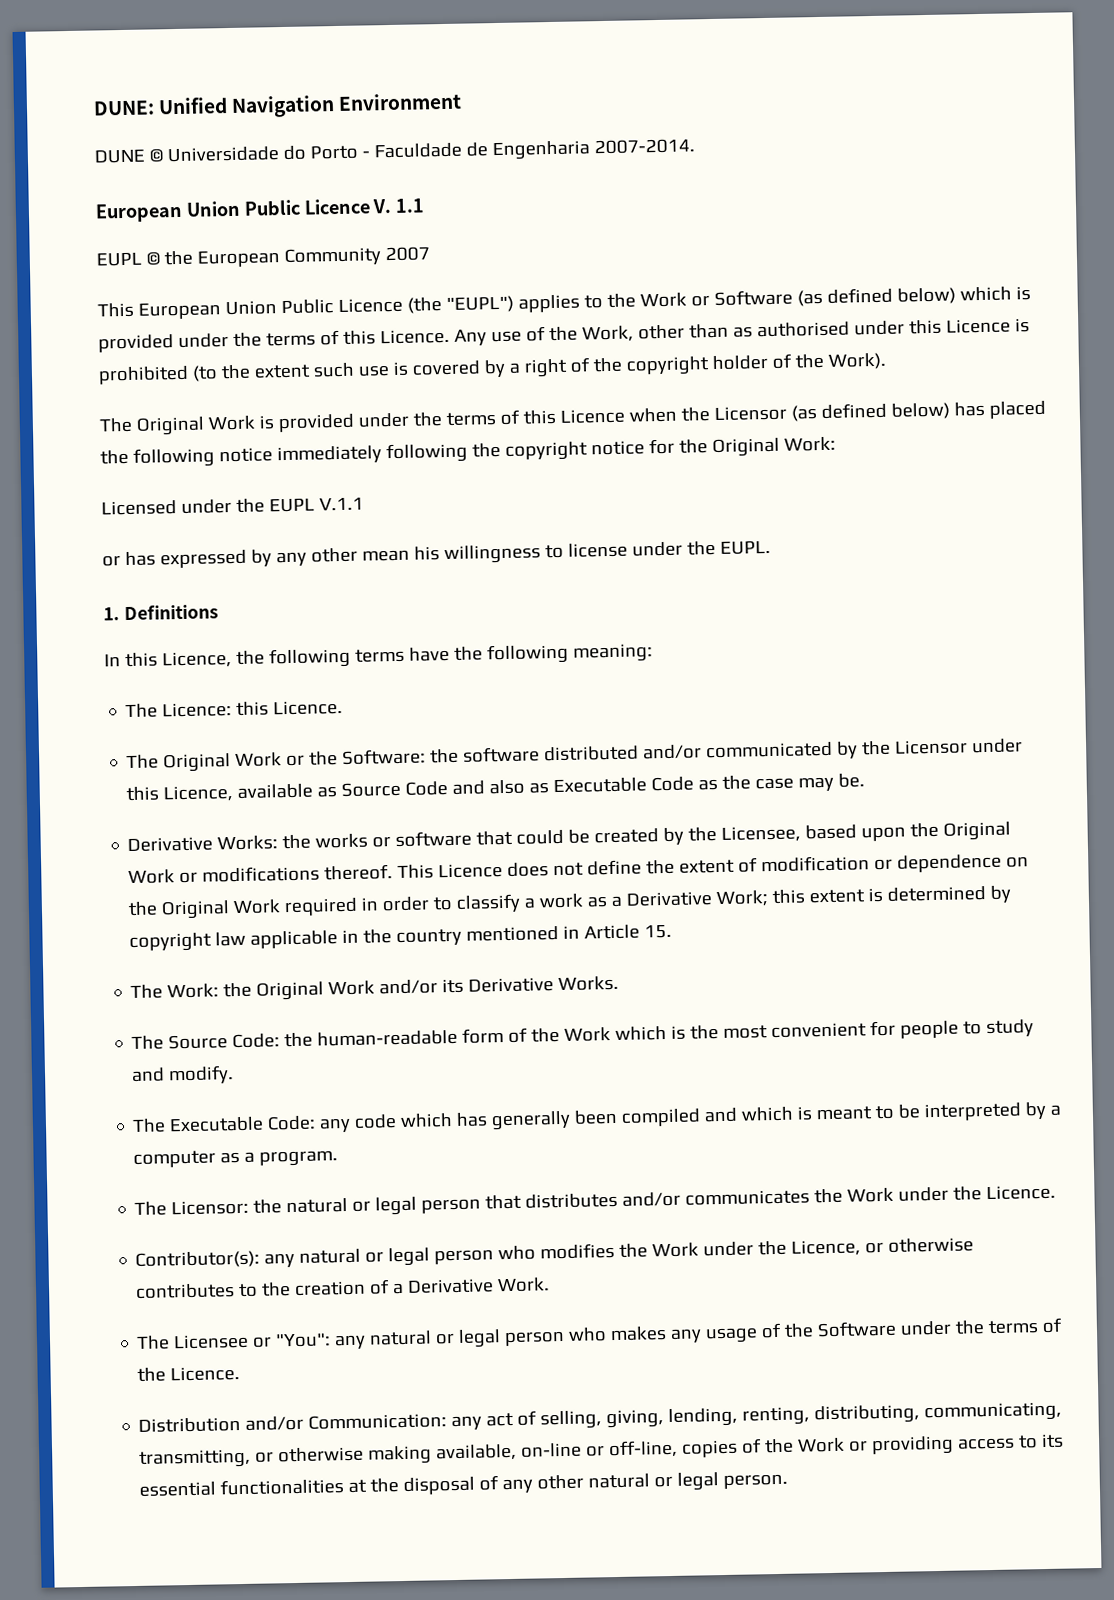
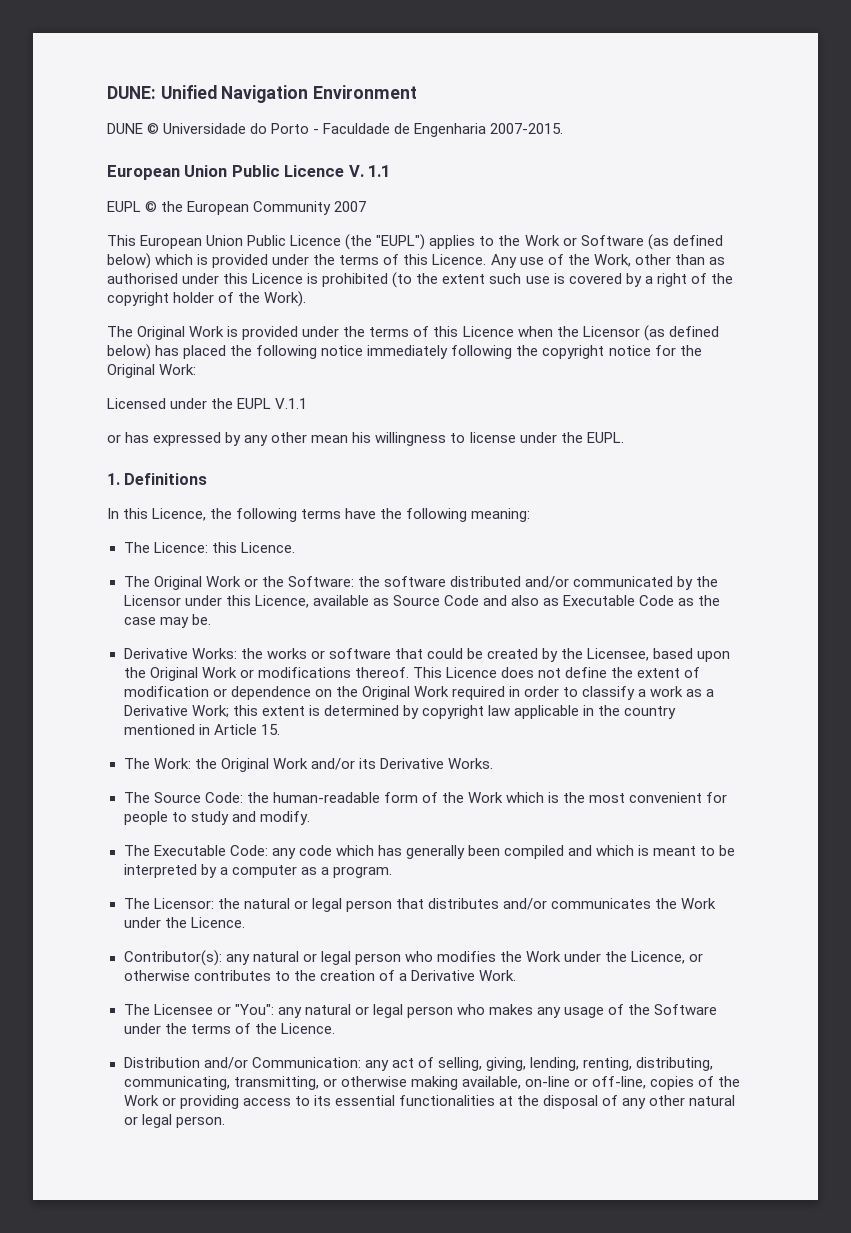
[593,138,695,155] 2007-2014. -> [490,123,564,134] 2007-2015.

